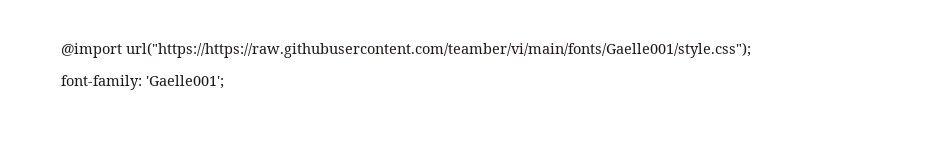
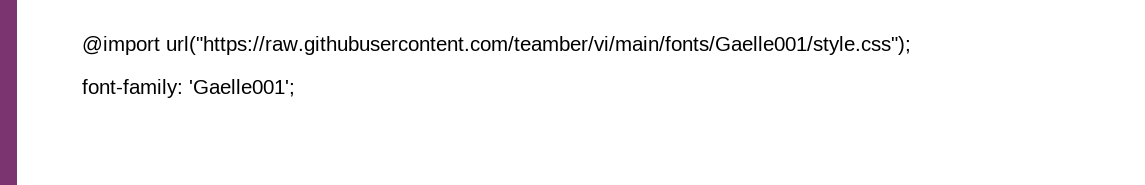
[126,42,751,58] url("https://https://raw.githubusercontent.com/teamber/vi/main/fonts/Gaelle001/style.css"); -> [166,36,911,55] url("https://raw.githubusercontent.com/teamber/vi/main/fonts/Gaelle001/style.css");

